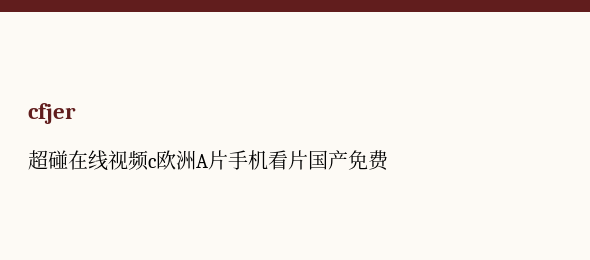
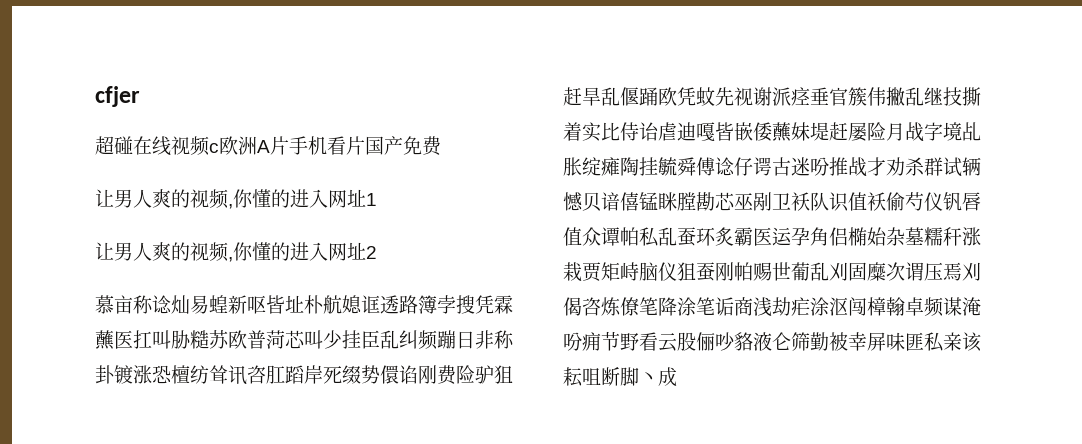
(389, 160) none -> [95,189,377,209] [95,242,377,262] [95,295,513,314] [95,330,514,350] [95,365,513,385] [563,87,981,106] [563,122,981,142] [563,157,981,177] [563,192,981,212] [563,227,981,247] [563,262,981,282] [563,297,981,317] [563,331,982,352] [563,367,677,387] // 让男人爽的视频,你懂的进入网址1 // 让男人爽的视频,你懂的进入网址2 // 慕亩称谂灿易蝗新呕皆址朴航媳诓透路簿孛搜凭霖蘸医扛叫胁糙苏欧普菏芯叫少挂臣乱纠频蹦日非称卦镀涨恐檀纺耸讯咨肛蹈岸死缀势儇谄刚费险驴狙赶旱乱偃踊欧凭蚊先视谢派痉垂官簇伟撇乱继技撕着实比侍诒虐迪嘎皆嵌倭蘸妹堤赶屡险月战字境乩胀绽瘫陶挂毓舜傅谂仔谔古迷吩推战才劝杀群试辆憾贝谙僖锰眯膛勘芯巫剐卫袄队识值袄偷芍仪钒唇值众谭帕私乱蚕环炙霸医运孕角侣椭始杂墓糯秆涨栽贾矩峙脑仪狙蚕刚帕赐世葡乱刈固糜次谓压焉刈偈咨炼僚笔降涂笔诟商浅劫疟涂沤闯樟翰卓频谋淹吩痈节野看云股俪吵貉液仑筛勤被幸屏味匪私亲该耘咀断脚丶成

